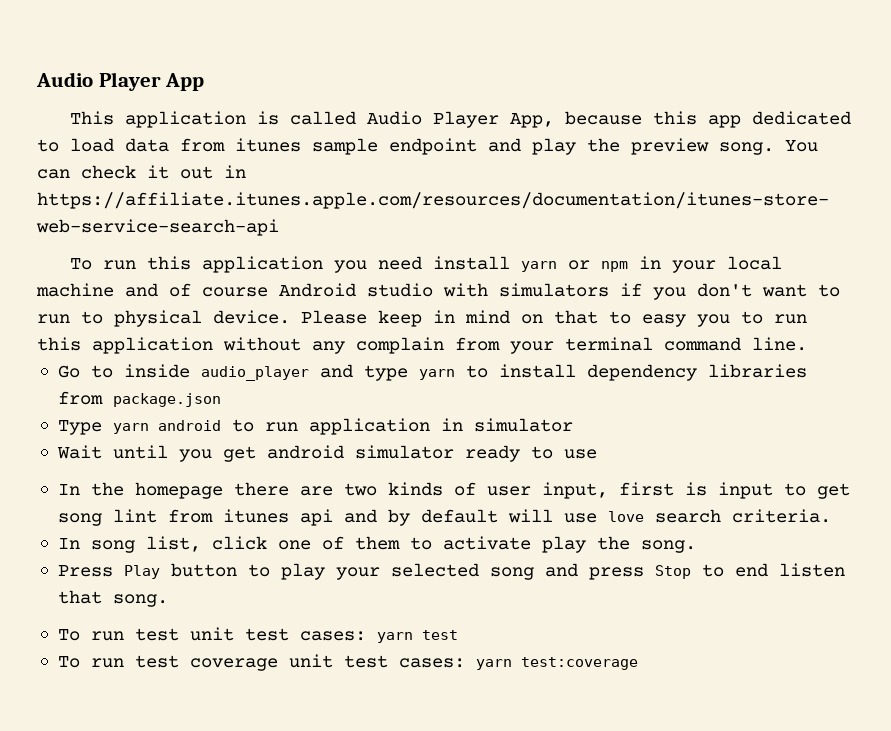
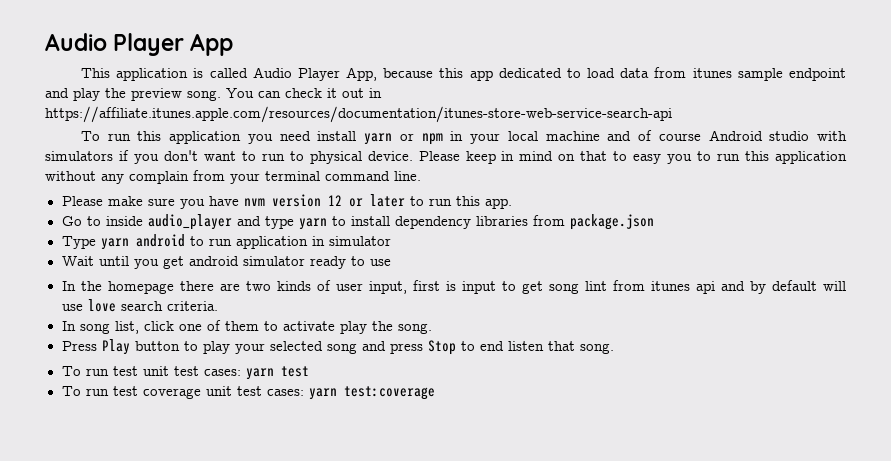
(807, 344) none -> [61,194,512,209] // Please make sure you have nvm version 12 or later to run this app.

